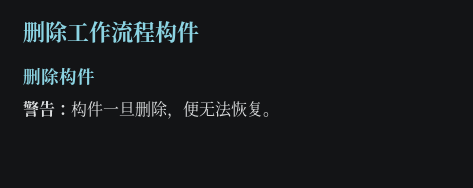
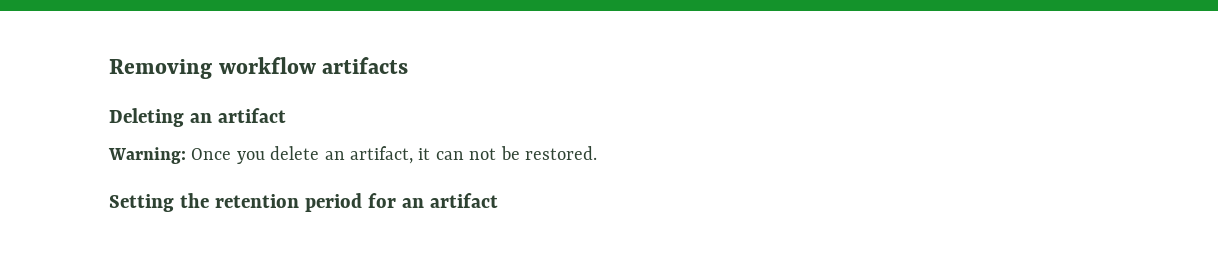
[23,21,199,43] [23,67,95,86] [23,100,279,119] 删除工作流程构件 // 删除构件 // 警告：构件一旦删除，便无法恢复。 -> [109,57,409,79] [109,108,286,127] [108,146,597,164] [109,193,498,212] Removing workflow artifacts // Deleting an artifact // Warning: Once you delete an artifact, it can not be restored. // Setting the retention period for an artifact

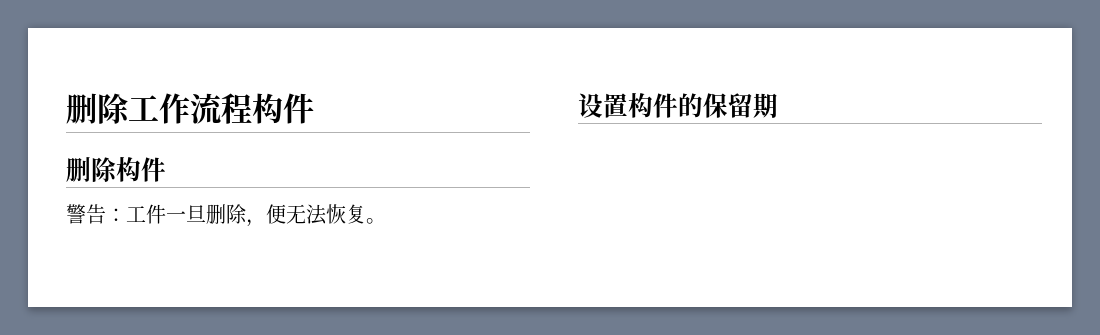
[109,57,409,79] [109,108,286,127] [108,146,597,164] [109,193,498,212] Removing workflow artifacts // Deleting an artifact // Warning: Once you delete an artifact, it can not be restored. // Setting the retention period for an artifact -> [66,93,314,124] [66,156,166,182] [66,204,386,227] [578,92,778,118] 删除工作流程构件 // 删除构件 // 警告：工件一旦删除，便无法恢复。 // 设置构件的保留期

